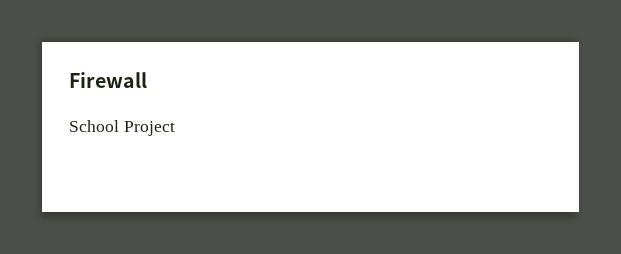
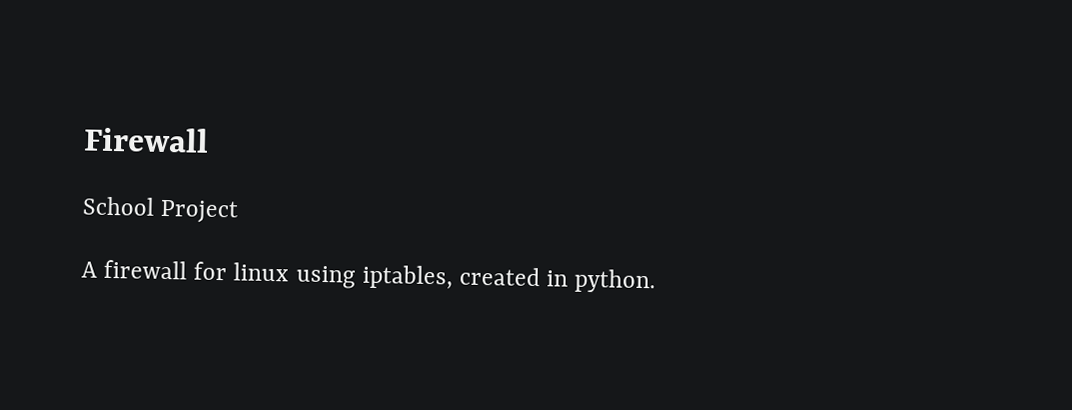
(175, 128) none -> [81,259,657,294] // A firewall for linux using iptables, created in python.

